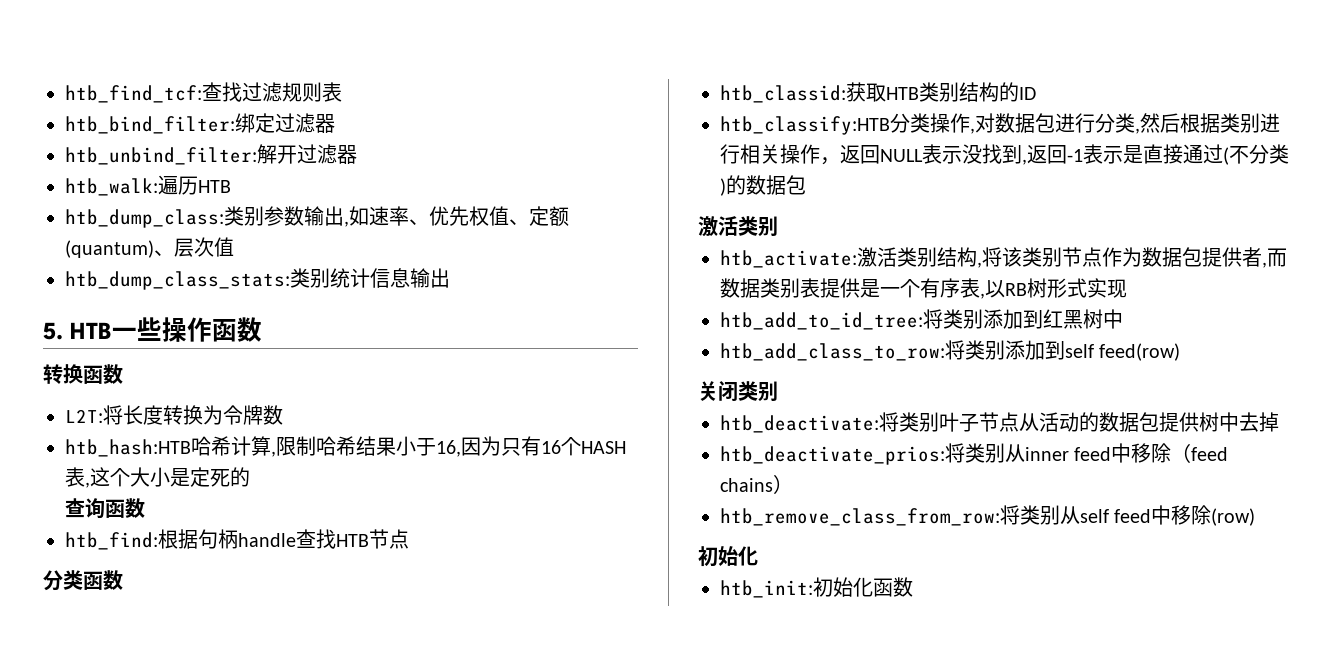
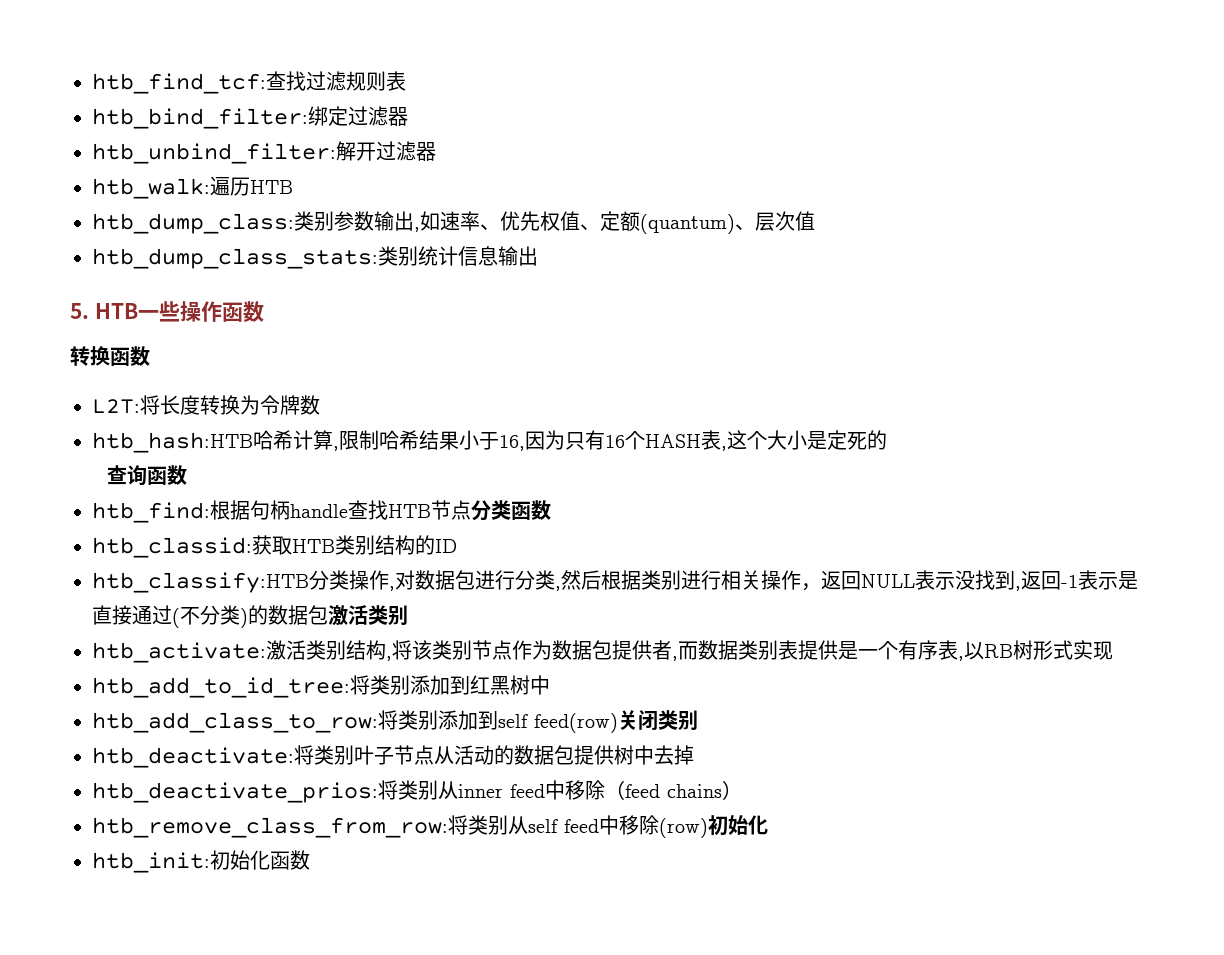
(409, 539) // -> (471, 510) none
(806, 185) // -> (328, 615) none
(1181, 352) // -> (618, 723) none
(1256, 517) // -> (708, 828) none

